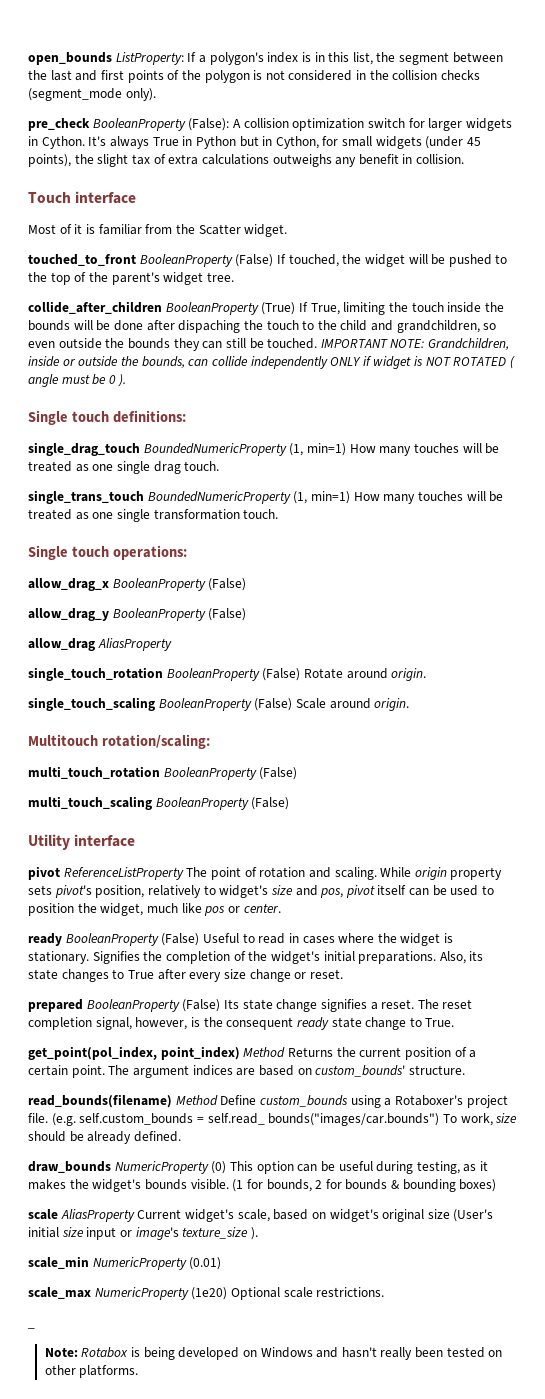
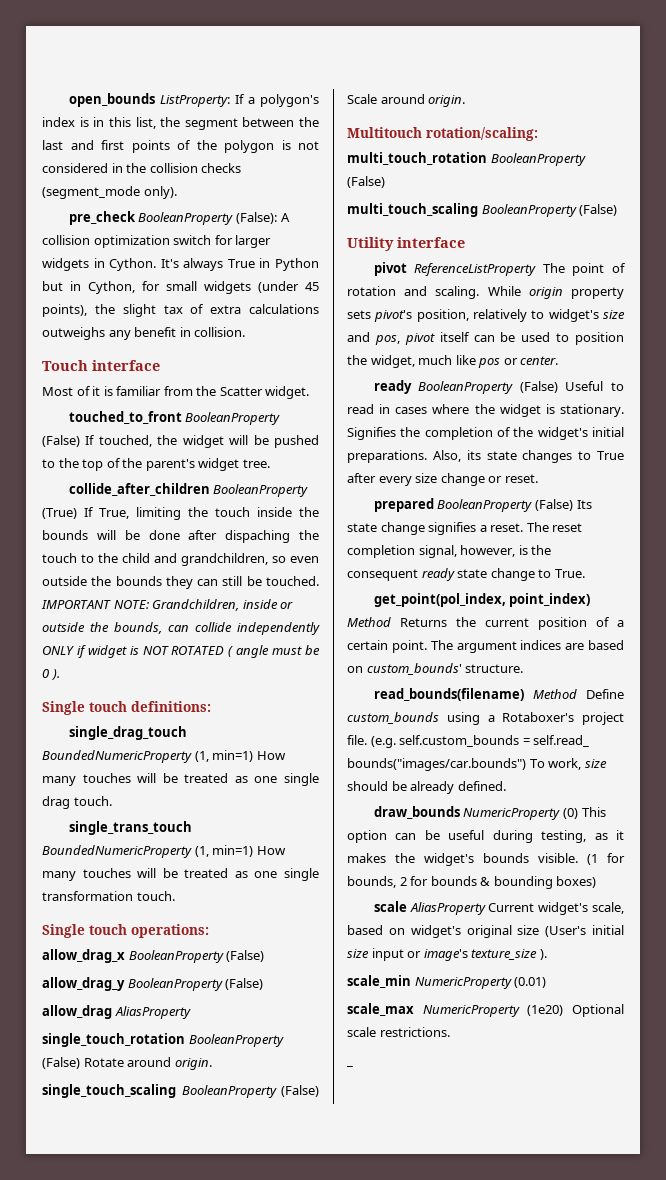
[44,1347,503,1360] [44,1365,139,1378] // Note: Rotabox is being developed on Windows and hasn't really been tested on other platforms. -> (353, 1066) none

